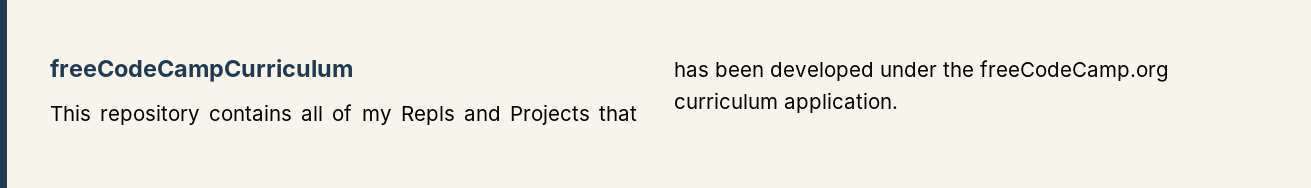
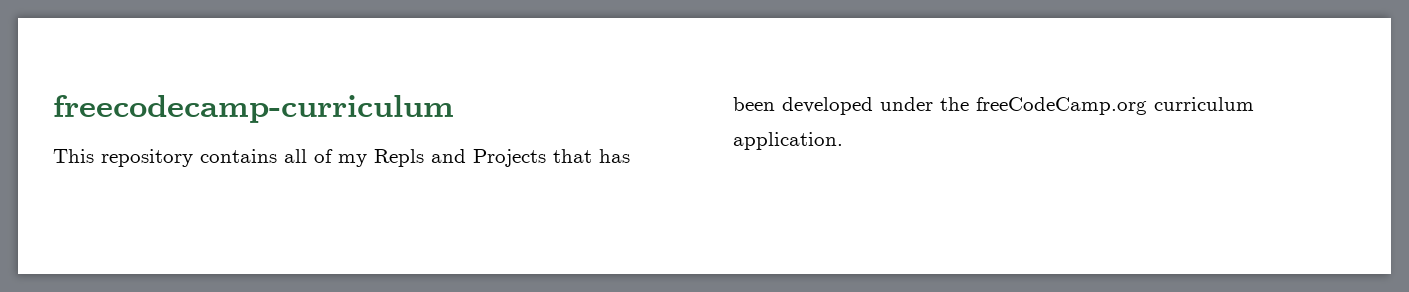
[50,59,353,82] freeCodeCampCurriculum -> [53,95,454,123] freecodecamp-curriculum

